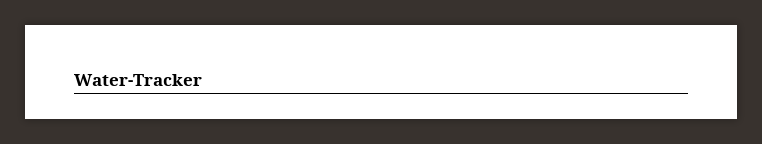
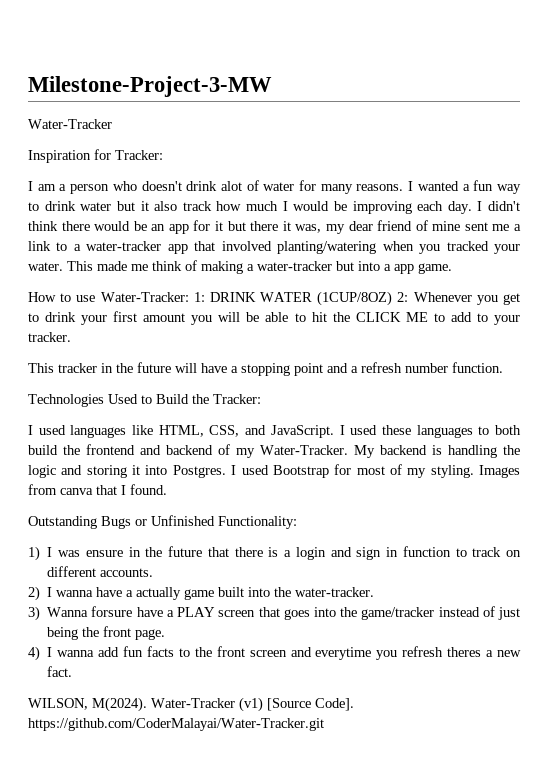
[74,74,202,86] Water-Tracker -> [28,76,272,97] [28,119,112,129] [28,149,163,163] [28,180,521,194] [28,201,520,214] [28,220,521,234] [28,241,520,254] [28,260,452,274] [28,291,520,306] [28,311,520,325] [28,332,71,342] [28,362,503,376] [28,394,261,407] [28,425,521,438] [28,444,520,458] [28,464,520,478] [28,484,167,495] [28,515,297,529] [28,546,521,561] [47,566,154,577] [28,586,375,601] [28,606,520,621] [47,626,166,640] [28,646,522,661] [47,666,73,677] [28,697,354,712] [28,718,324,731] Milestone-Project-3-MW // Water-Tracker // Inspiration for Tracker: // I am a person who doesn't drink alot of water for many reasons. I wanted a fun way to drink water but it also track how much I would be improving each day. I didn't think there would be an app for it but there it was, my dear friend of mine sent me a link to a water-tracker app that involved planting/watering when you tracked your water. This made me think of making a water-tracker but into a app game. // How to use Water-Tracker: 1: DRINK WATER (1CUP/8OZ) 2: Whenever you get to drink your first amount you will be able to hit the CLICK ME to add to your tracker. // This tracker in the future will have a stopping point and a refresh number function. // Technologies Used to Build the Tracker: // I used languages like HTML, CSS, and JavaScript. I used these languages to both build the frontend and backend of my Water-Tracker. My backend is handling the logic and storing it into Postgres. I used Bootstrap for most of my styling. Images from canva that I found. // Outstanding Bugs or Unfinished Functionality: // 1) I was ensure in the future that there is a login and sign in function to track on different accounts. // 2) I wanna have a actually game built into the water-tracker. // 3) Wanna forsure have a PLAY screen that goes into the game/tracker instead of just being the front page. // 4) I wanna add fun facts to the front screen and everytime you refresh theres a new fact. // WILSON, M(2024). Water-Tracker (v1) [Source Code]. https://github.com/CoderMalayai/Water-Tracker.git

